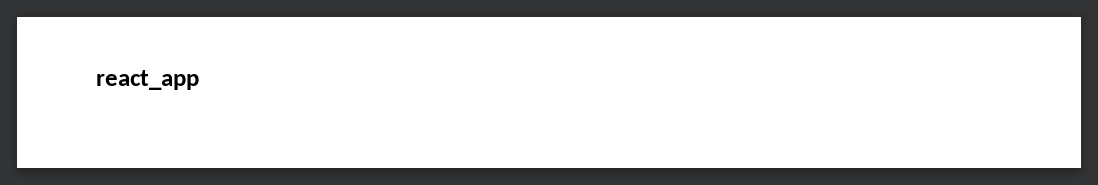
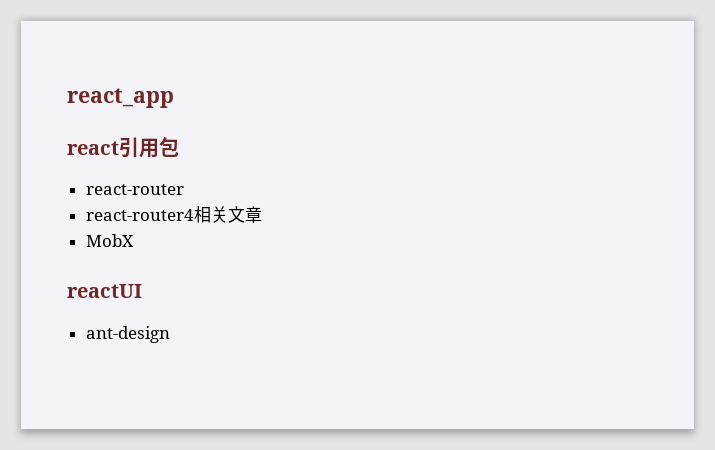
(199, 80) none -> [67,137,179,158] [85,184,184,195] [85,206,262,223] [85,234,134,247] [67,284,142,298] [85,326,170,343] // react引用包 // react-router // react-router4相关文章 // MobX // reactUI // ant-design

